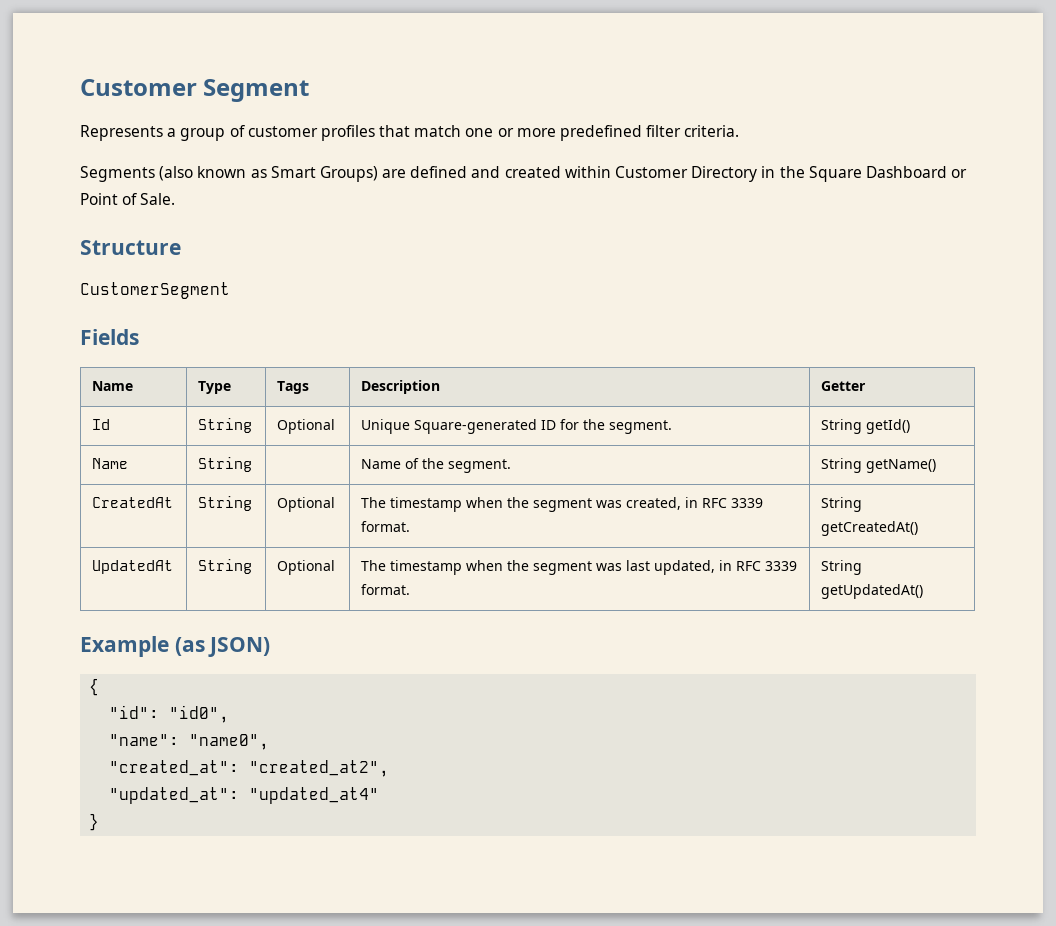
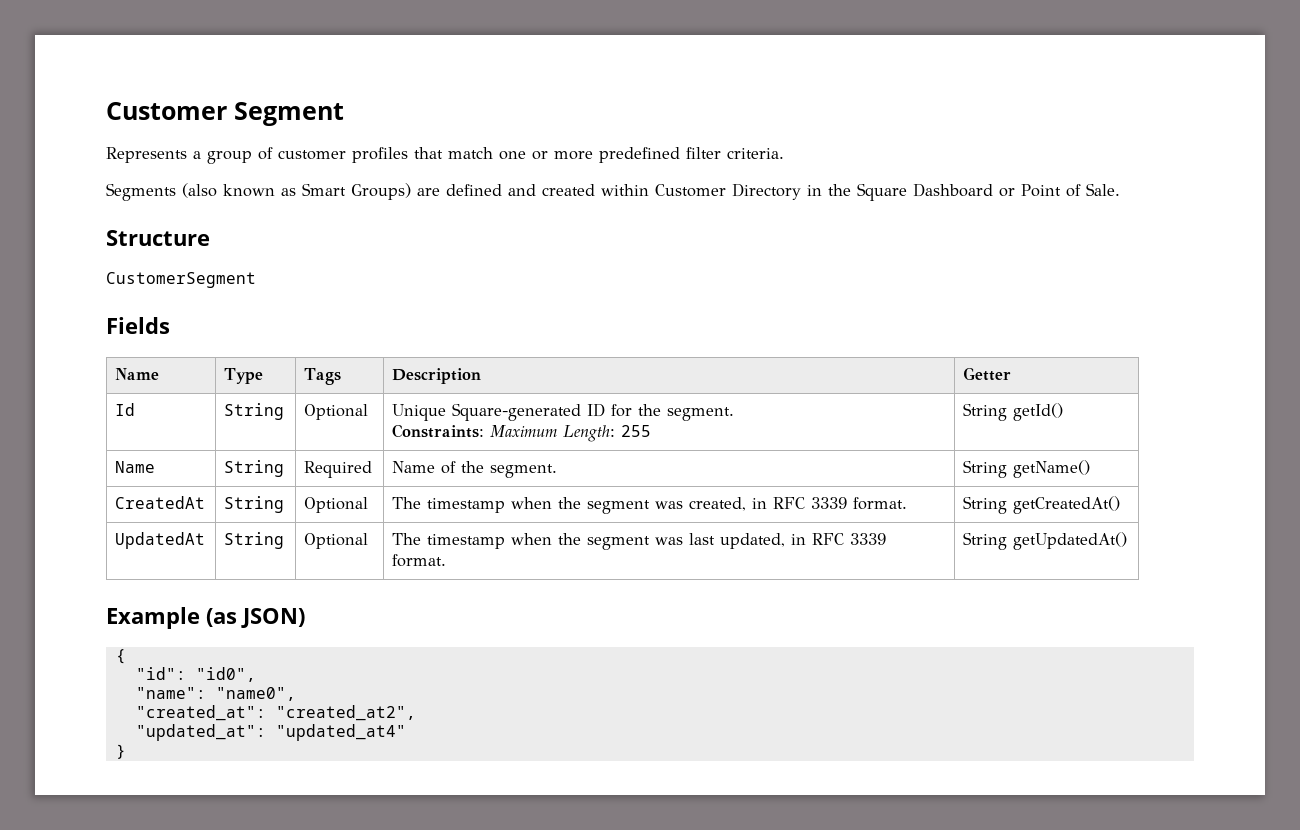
(673, 427) none -> [392,424,652,442] // Constraints: Maximum Length: 255
(253, 464) none -> [304,461,373,478] Required

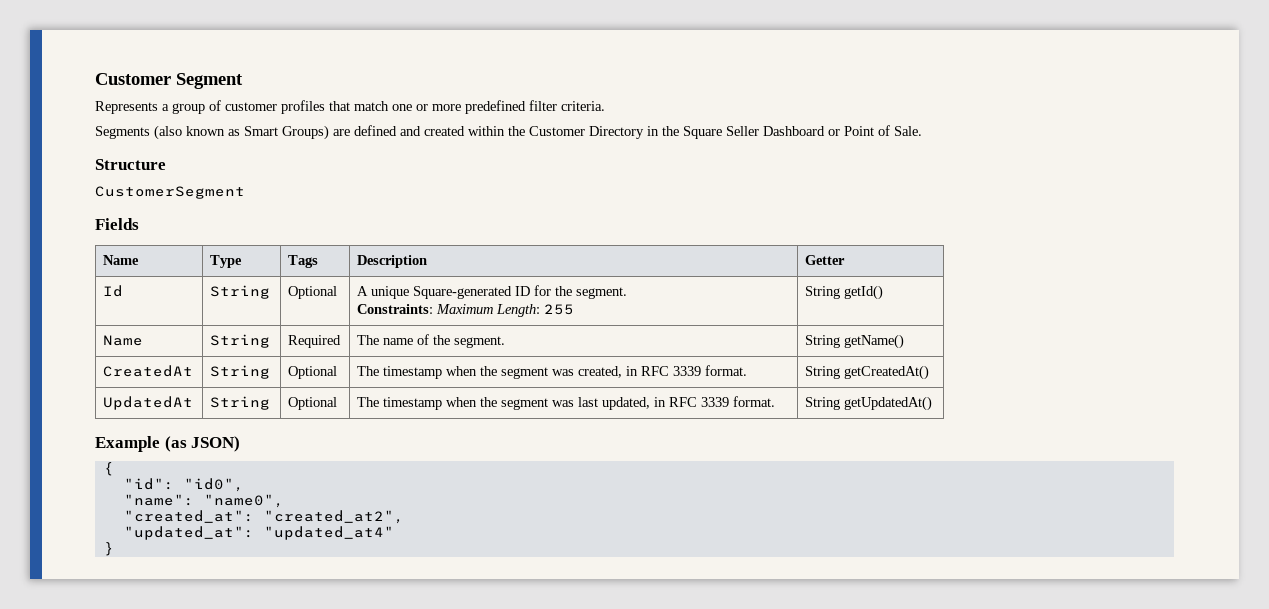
(649, 190) none -> [508,126,525,136] the
(907, 192) none -> [726,126,759,136] Seller
[392,404,447,421] Unique -> [357,286,410,299] A unique
[392,461,436,473] Name -> [357,335,414,345] The name

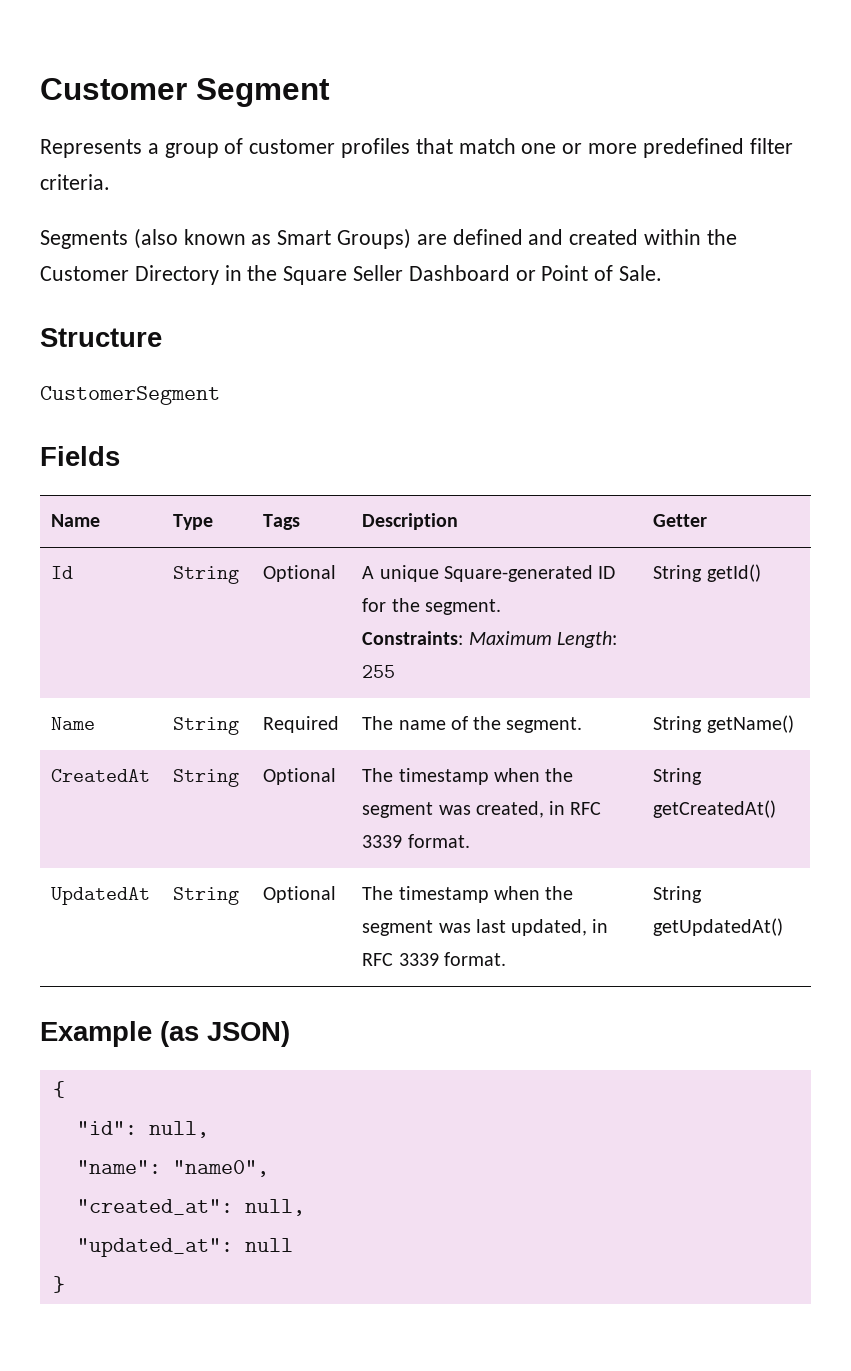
[183,478,244,492] "id0", -> [148,1121,209,1138] null,
[263,510,404,524] "created_at2", -> [244,1199,305,1216] null,
[263,526,394,540] "updated_at4" -> [244,1238,293,1252] null

